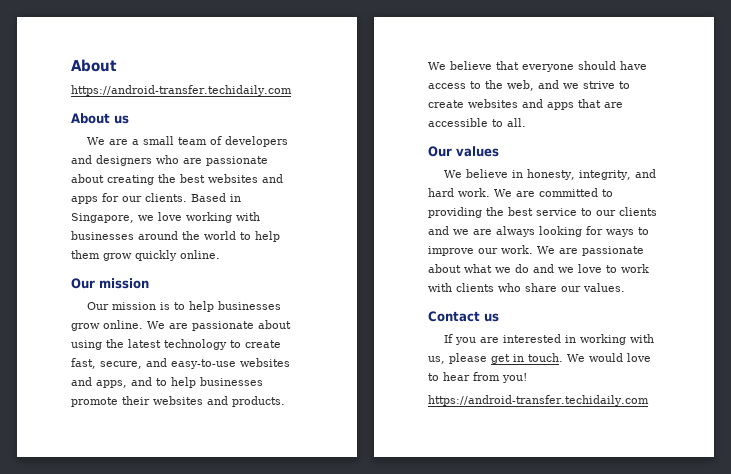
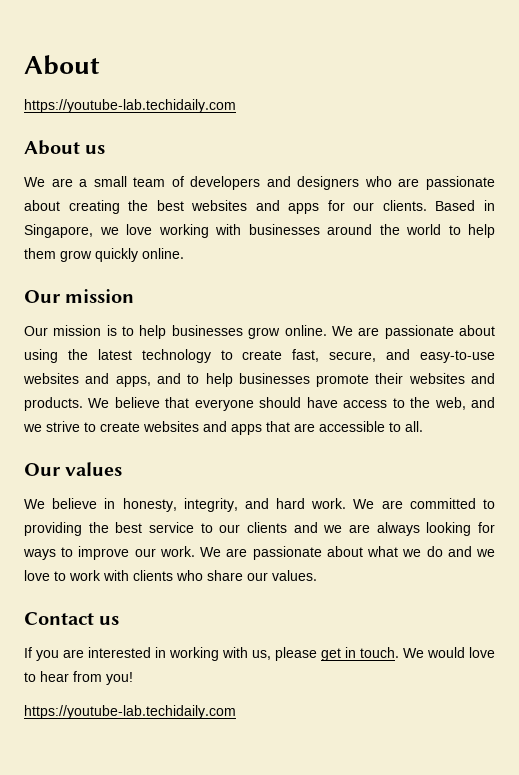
[71,85,292,96] https://android-transfer.techidaily.com -> [24,99,236,113] https://youtube-lab.techidaily.com
[428,395,649,406] https://android-transfer.techidaily.com -> [24,705,236,719] https://youtube-lab.techidaily.com

